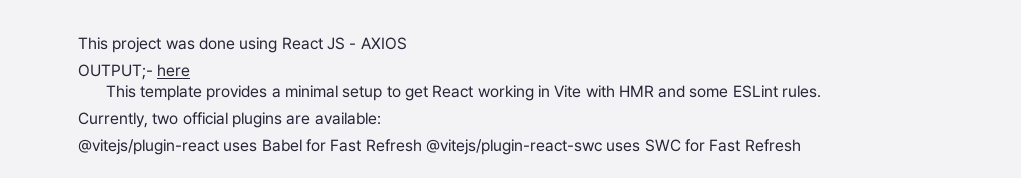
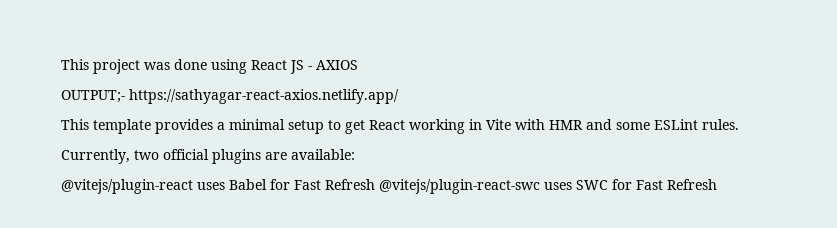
[157,64,191,77] here -> [129,89,399,104] https://sathyagar-react-axios.netlify.app/

